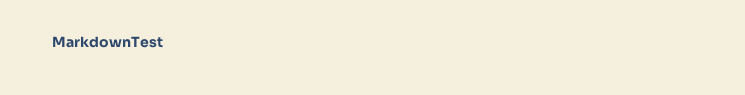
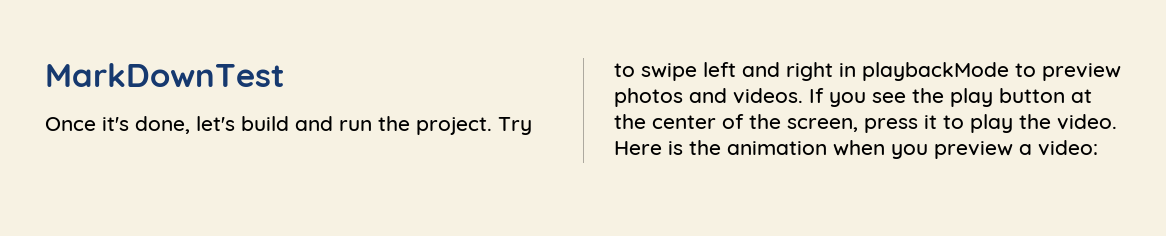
[52,36,163,48] MarkdownTest -> [45,63,285,87] [45,116,532,135] [614,62,1121,81] [614,88,1092,107] [614,114,1117,133] [614,140,1098,159] MarkDownTest // Once it's done, let's build and run the project. Try to swipe left and right in playbackMode to preview photos and videos. If you see the play button at the center of the screen, press it to play the video. Here is the animation when you preview a video:

